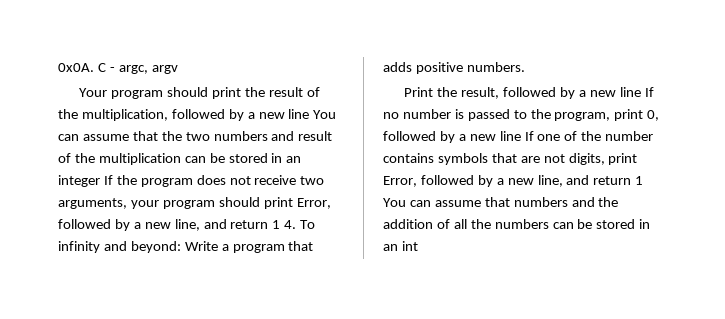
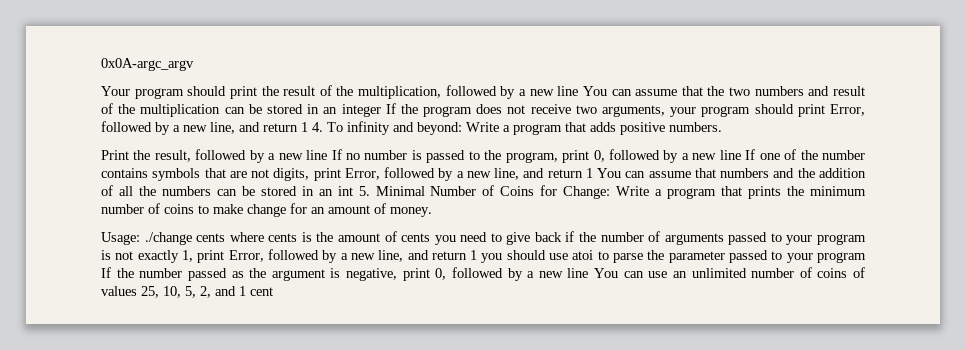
[58,63,178,74] 0x0A. C - argc, argv -> [101,58,194,71] 0x0A-argc_argv
(418, 246) none -> [358,185,866,199] [101,203,432,217] [101,231,867,245] [101,249,867,263] [101,267,865,281] [101,286,273,298] 5. Minimal Number of Coins for Change: Write a program that prints the minimum number of coins to make change for an amount of money. // Usage: ./change cents where cents is the amount of cents you need to give back if the number of arguments passed to your program is not exactly 1, print Error, followed by a new line, and return 1 you should use atoi to parse the parameter passed to your program If the number passed as the argument is negative, print 0, followed by a new line You can use an unlimited number of coins of values 25, 10, 5, 2, and 1 cent

